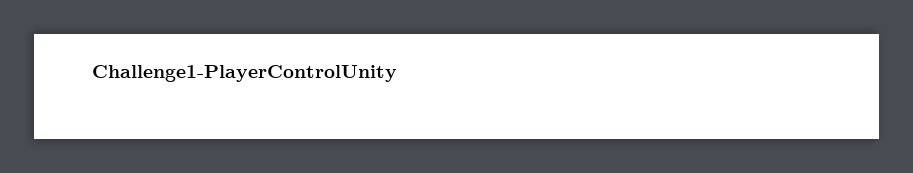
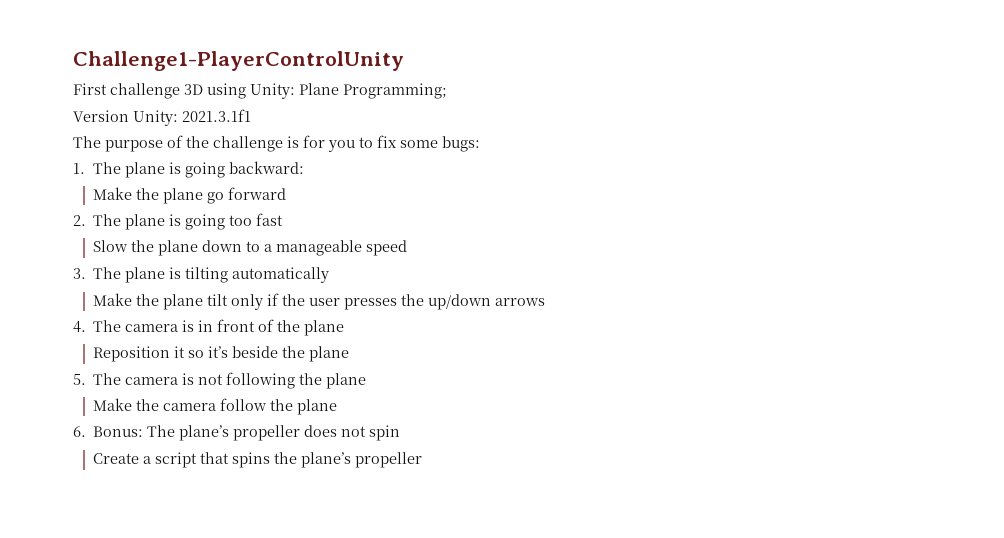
(397, 73) none -> [73,83,447,99] [73,109,251,126] [73,135,480,152] [73,161,305,178] [93,187,287,204] [73,213,284,230] [93,240,408,256] [73,267,330,283] [93,293,546,310] [73,319,345,336] [93,346,350,362] [73,372,367,389] [93,398,338,415] [73,425,401,441] [93,452,423,468] // First challenge 3D using Unity: Plane Programming; // Version Unity: 2021.3.1f1 // The purpose of the challenge is for you to fix some bugs: // 1. The plane is going backward: // Make the plane go forward // 2. The plane is going too fast // Slow the plane down to a manageable speed // 3. The plane is tilting automatically // Make the plane tilt only if the user presses the up/down arrows // 4. The camera is in front of the plane // Reposition it so it’s beside the plane // 5. The camera is not following the plane // Make the camera follow the plane // 6. Bonus: The plane’s propeller does not spin // Create a script that spins the plane’s propeller

